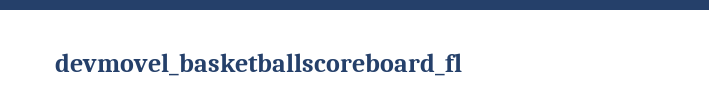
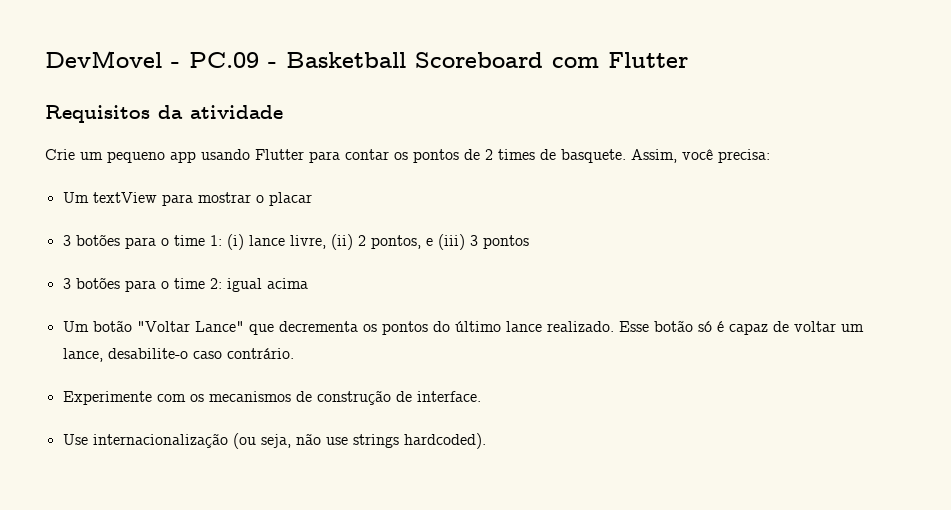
[55,53,462,76] devmovel_basketballscoreboard_fl -> [45,51,688,68] [45,105,283,123] [45,149,770,163] [62,192,312,206] [62,234,529,250] [62,277,308,292] [62,320,864,335] [62,348,294,362] [62,390,481,405] [62,433,486,449] DevMovel - PC.09 - Basketball Scoreboard com Flutter // Requisitos da atividade // Crie um pequeno app usando Flutter para contar os pontos de 2 times de basquete. Assim, você precisa: // Um textView para mostrar o placar // 3 botões para o time 1: (i) lance livre, (ii) 2 pontos, e (iii) 3 pontos // 3 botões para o time 2: igual acima // Um botão "Voltar Lance" que decrementa os pontos do último lance realizado. Esse botão só é capaz de voltar um lance, desabilite-o caso contrário. // Experimente com os mecanismos de construção de interface. // Use internacionalização (ou seja, não use strings hardcoded).

